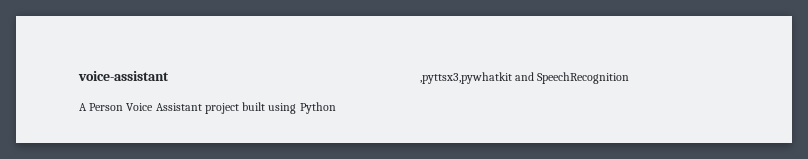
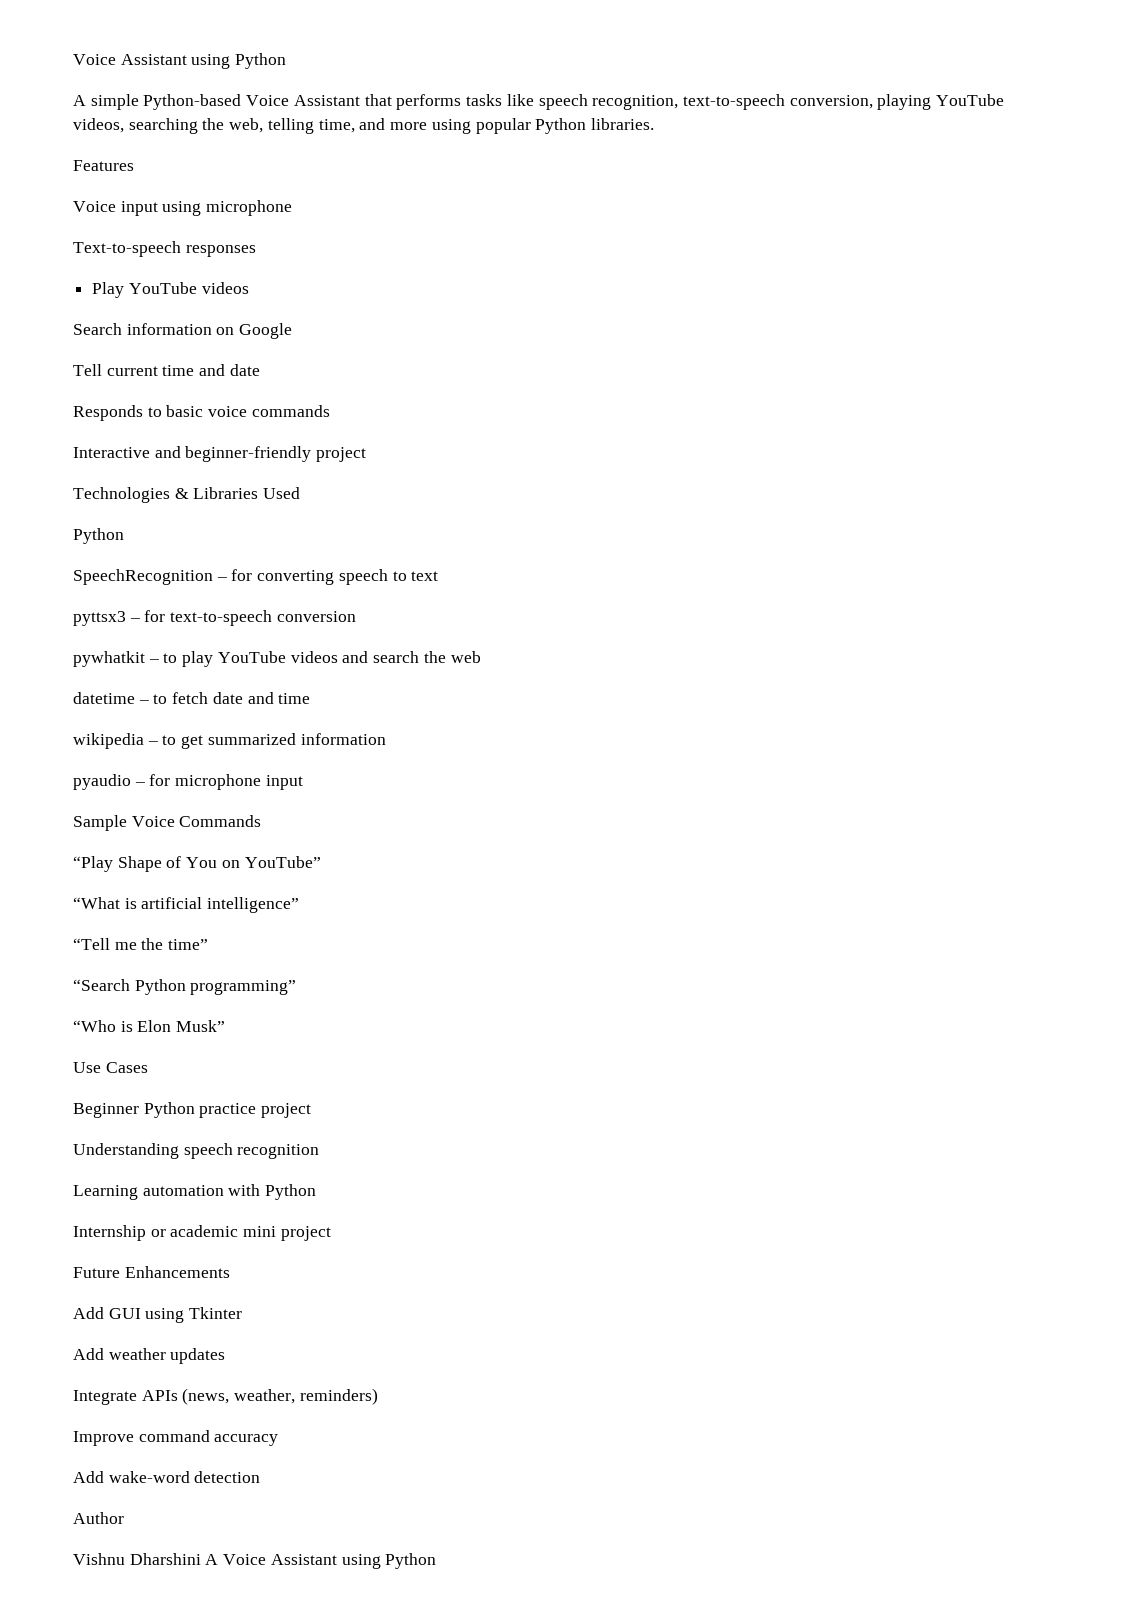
[78,71,169,81] [79,102,336,114] [420,72,630,84] voice-assistant // A Person Voice Assistant project built using Python ,pyttsx3,pywhatkit and SpeechRecognition -> [73,53,287,69] [73,94,1005,110] [73,118,654,134] [73,160,134,171] [73,200,293,216] [73,241,256,257] [92,282,249,298] [73,323,293,339] [73,364,260,376] [73,405,330,421] [73,446,367,462] [73,487,301,503] [73,528,124,544] [73,569,439,585] [73,610,356,626] [73,651,481,667] [73,692,311,704] [73,733,386,749] [73,774,303,790] [73,815,262,831] [73,856,321,872] [73,897,300,913] [73,938,209,950] [73,979,297,995] [73,1020,226,1032] [73,1062,148,1073] [73,1102,312,1118] [73,1143,320,1159] [73,1184,317,1200] [73,1225,331,1241] [73,1266,230,1278] [73,1307,243,1323] [73,1348,226,1364] [73,1388,378,1405] [73,1430,279,1446] [73,1471,261,1483] [73,1512,124,1524] [73,1553,437,1569] Voice Assistant using Python // A simple Python-based Voice Assistant that performs tasks like speech recognition, text-to-speech conversion, playing YouTube videos, searching the web, telling time, and more using popular Python libraries. // Features // Voice input using microphone // Text-to-speech responses // Play YouTube videos // Search information on Google // Tell current time and date // Responds to basic voice commands // Interactive and beginner-friendly project // Technologies & Libraries Used // Python // SpeechRecognition – for converting speech to text // pyttsx3 – for text-to-speech conversion // pywhatkit – to play YouTube videos and search the web // datetime – to fetch date and time // wikipedia – to get summarized information // pyaudio – for microphone input // Sample Voice Commands // “Play Shape of You on YouTube” // “What is artificial intelligence” // “Tell me the time” // “Search Python programming” // “Who is Elon Musk” // Use Cases // Beginner Python practice project // Understanding speech recognition // Learning automation with Python // Internship or academic mini project // Future Enhancements // Add GUI using Tkinter // Add weather updates // Integrate APIs (news, weather, reminders) // Improve command accuracy // Add wake-word detection // Author // Vishnu Dharshini A Voice Assistant using Python

